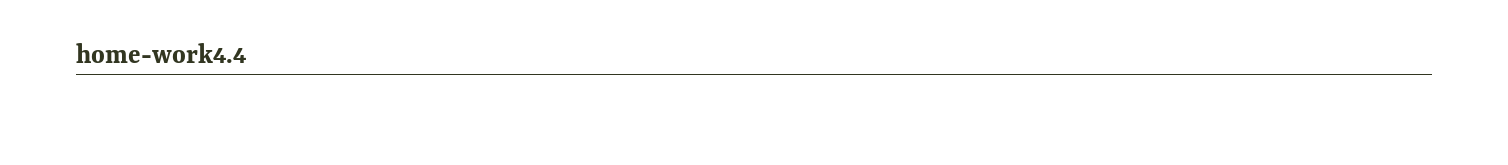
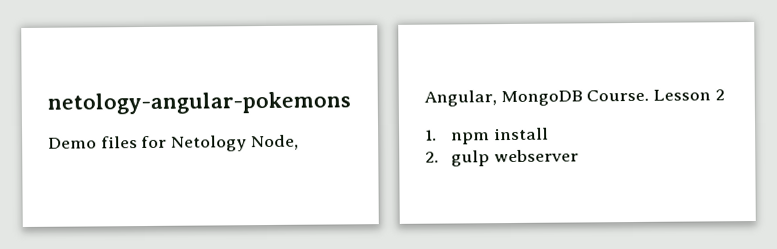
[76,43,246,63] home-work4.4 -> [47,91,351,115] [48,134,299,152] [424,89,725,107] [425,127,549,145] [425,149,579,167] netology-angular-pokemons // Demo files for Netology Node, Angular, MongoDB Course. Lesson 2 // 1. npm install // 2. gulp webserver

